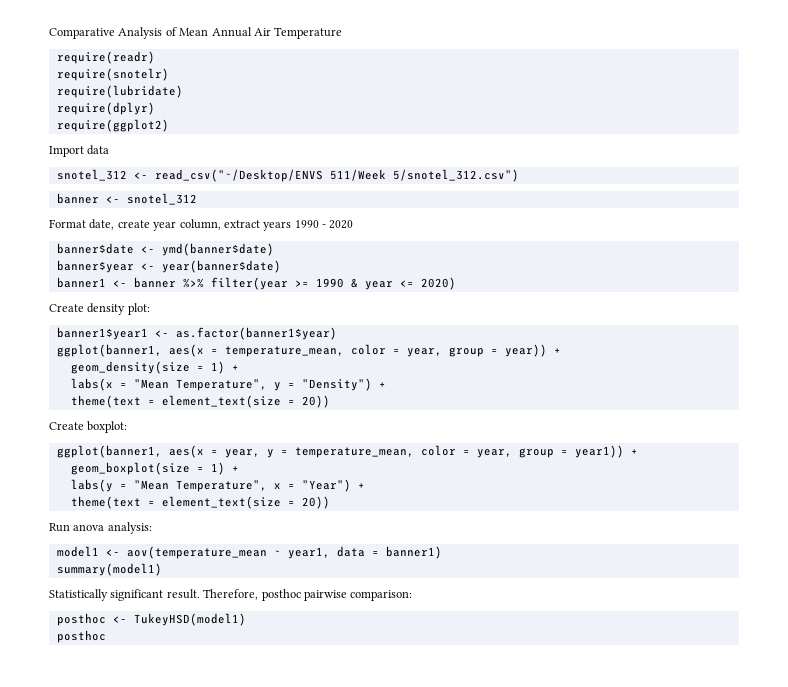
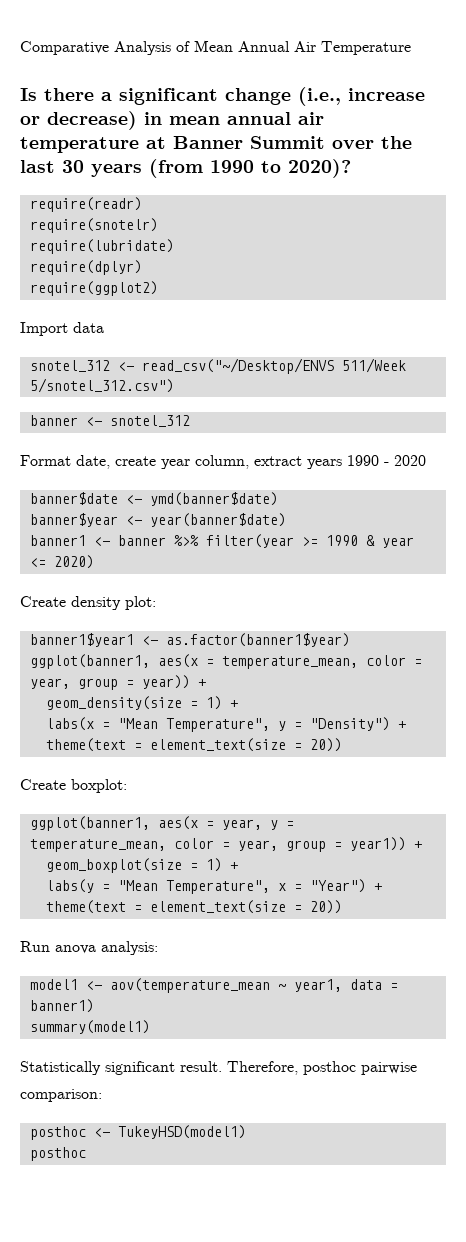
(343, 33) none -> [20,87,425,106] [20,111,324,130] [20,136,412,153] [20,159,351,178] // Is there a significant change (i.e., increase or decrease) in mean annual air temperature at Banner Summit over the last 30 years (from 1990 to 2020)?

